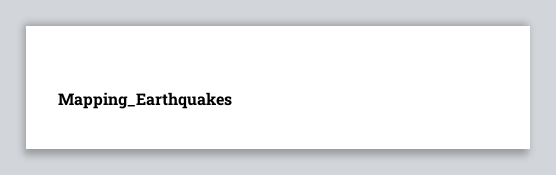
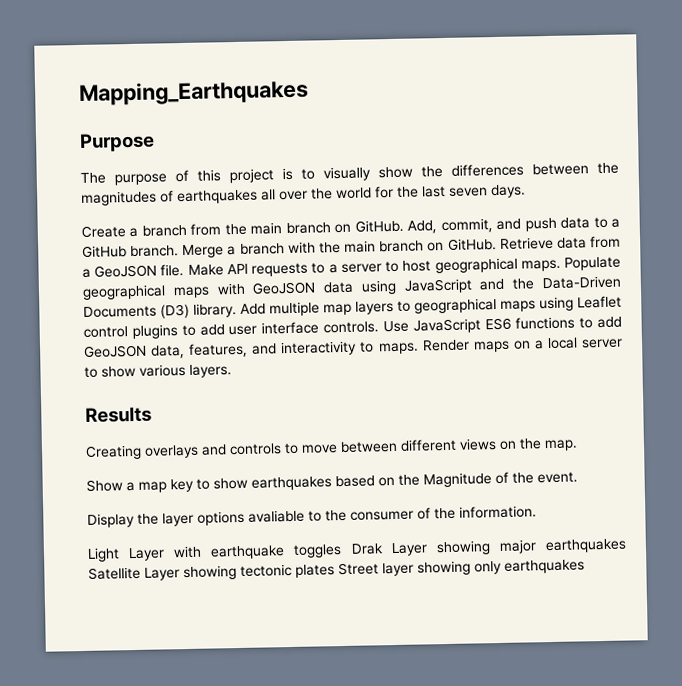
(232, 100) none -> [79,132,155,152] [80,162,619,186] [81,184,526,206] [81,216,620,238] [82,235,621,259] [82,256,621,278] [82,275,621,300] [83,295,622,319] [83,316,622,340] [84,337,623,359] [84,363,232,378] [85,406,152,423] [85,438,578,460] [86,471,578,493] [87,505,537,528] [87,538,627,562] [88,559,585,581] // Purpose // The purpose of this project is to visually show the differences between the magnitudes of earthquakes all over the world for the last seven days. // Create a branch from the main branch on GitHub. Add, commit, and push data to a GitHub branch. Merge a branch with the main branch on GitHub. Retrieve data from a GeoJSON file. Make API requests to a server to host geographical maps. Populate geographical maps with GeoJSON data using JavaScript and the Data-Driven Documents (D3) library. Add multiple map layers to geographical maps using Leaflet control plugins to add user interface controls. Use JavaScript ES6 functions to add GeoJSON data, features, and interactivity to maps. Render maps on a local server to show various layers. // Results // Creating overlays and controls to move between different views on the map. // Show a map key to show earthquakes based on the Magnitude of the event. // Display the layer options avaliable to the consumer of the information. // Light Layer with earthquake toggles Drak Layer showing major earthquakes Satellite Layer showing tectonic plates Street layer showing only earthquakes

